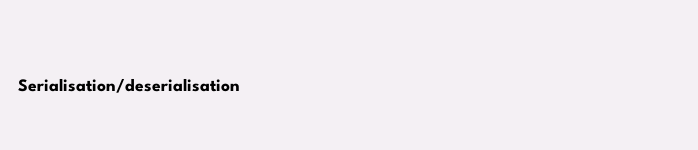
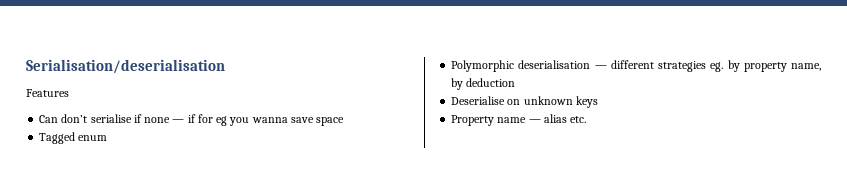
(240, 85) none -> [26,89,69,97] [39,114,345,126] [39,132,108,144] [451,60,822,72] [451,78,516,90] [451,96,598,108] [451,114,587,126] // Features // Can don’t serialise if none — if for eg you wanna save space // Tagged enum // Polymorphic deserialisation — different strategies eg. by property name, by deduction // Deserialise on unknown keys // Property name — alias etc.

